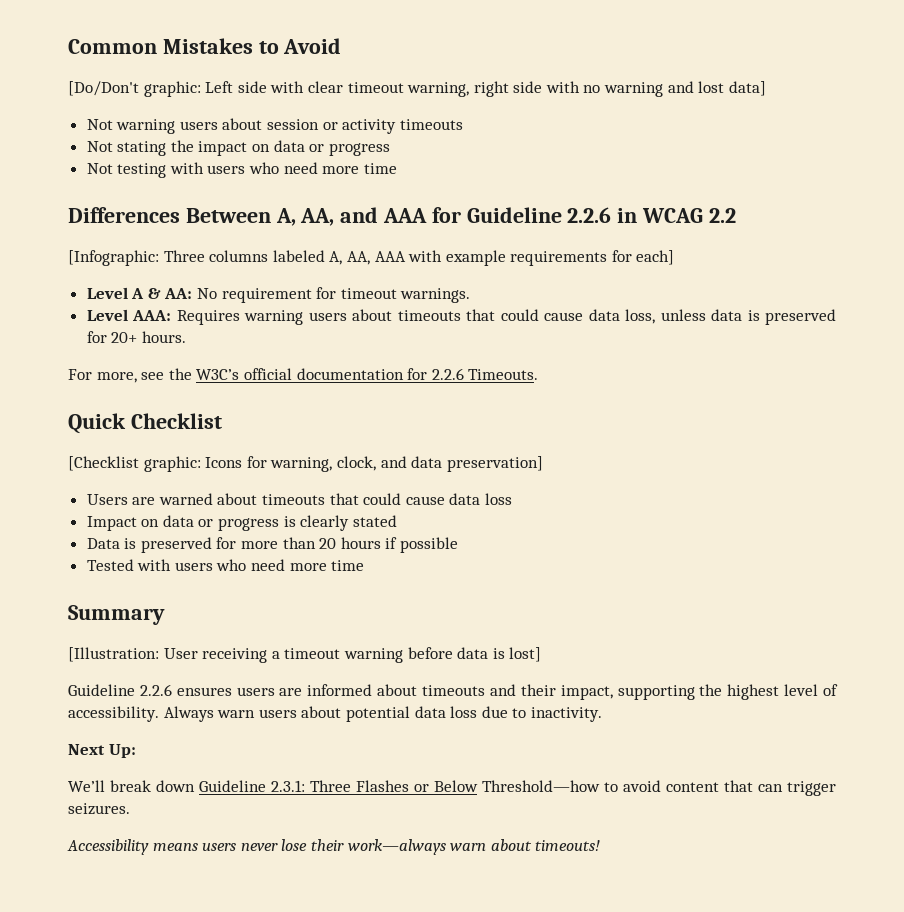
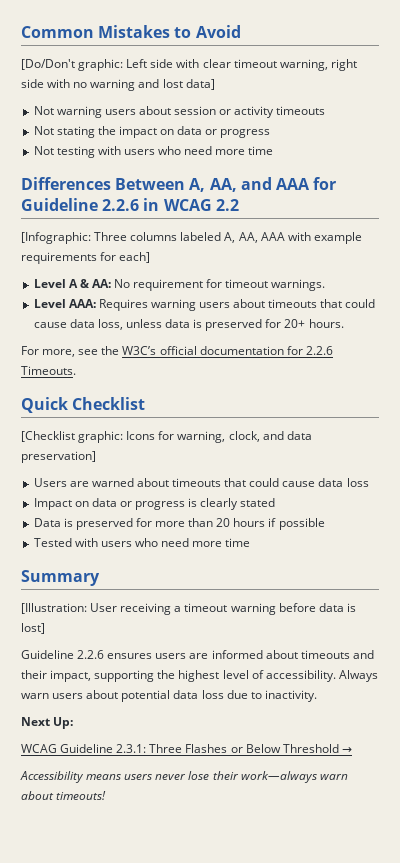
[68,780,195,792] We’ll break down -> [21,744,57,753] WCAG
[482,780,836,796] [68,803,130,815] Threshold—how to avoid content that can trigger seizures. -> [282,744,352,753] Threshold →

